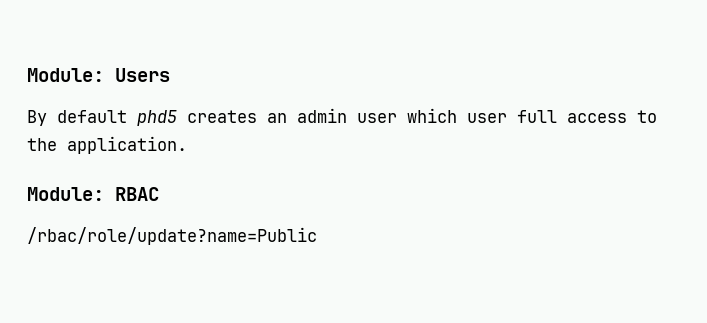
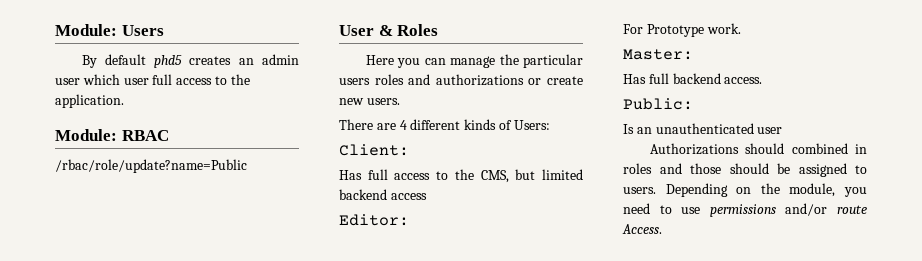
(317, 236) none -> [339,24,439,36] [365,54,583,68] [339,74,583,86] [339,98,400,105] [339,119,550,130] [339,144,409,156] [339,169,583,183] [339,189,427,200] [339,214,409,226] [623,23,741,37] [623,49,693,60] [623,73,763,84] [623,98,693,110] [623,123,783,134] [649,143,867,155] [623,163,867,177] [623,183,867,197] [623,203,867,217] [622,224,662,234] // User & Roles // Here you can manage the particular users roles and authorizations or create new users. // There are 4 different kinds of Users: // Client: // Has full access to the CMS, but limited backend access // Editor: // For Prototype work. // Master: // Has full backend access. // Public: // Is an unauthenticated user // Authorizations should combined in roles and those should be assigned to users. Depending on the module, you need to use permissions and/or route Access.

